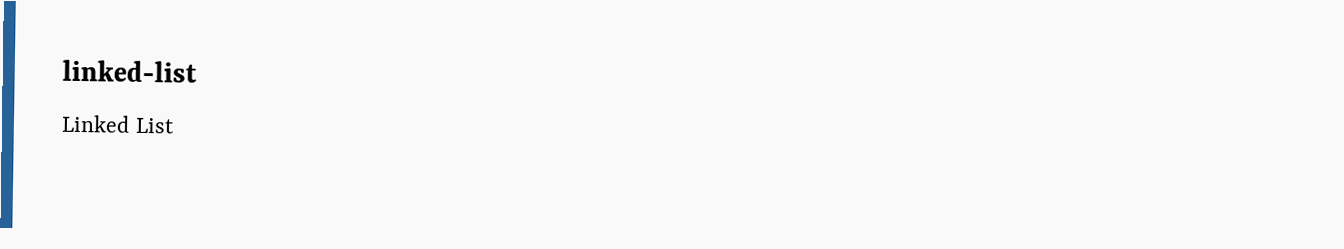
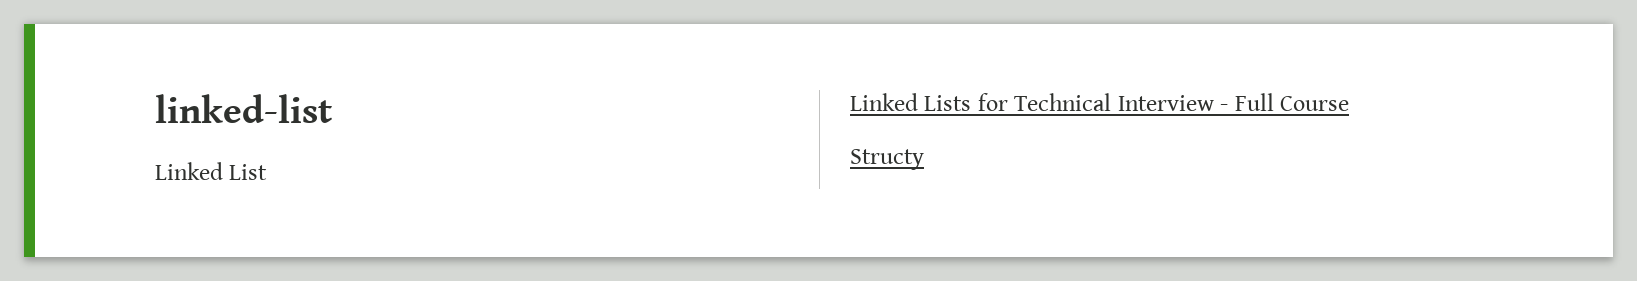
(175, 125) none -> [850,93,1350,111] [850,149,924,170] // Linked Lists for Technical Interview - Full Course // Structy

